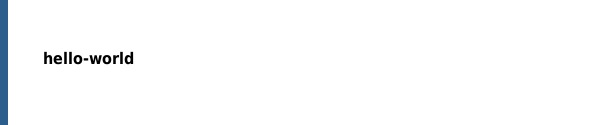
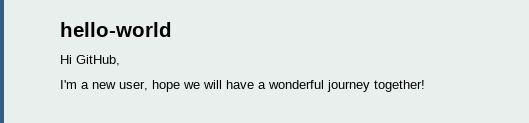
(134, 58) none -> [60,55,120,66] [60,80,425,92] // Hi GitHub, // I'm a new user, hope we will have a wonderful journey together!

